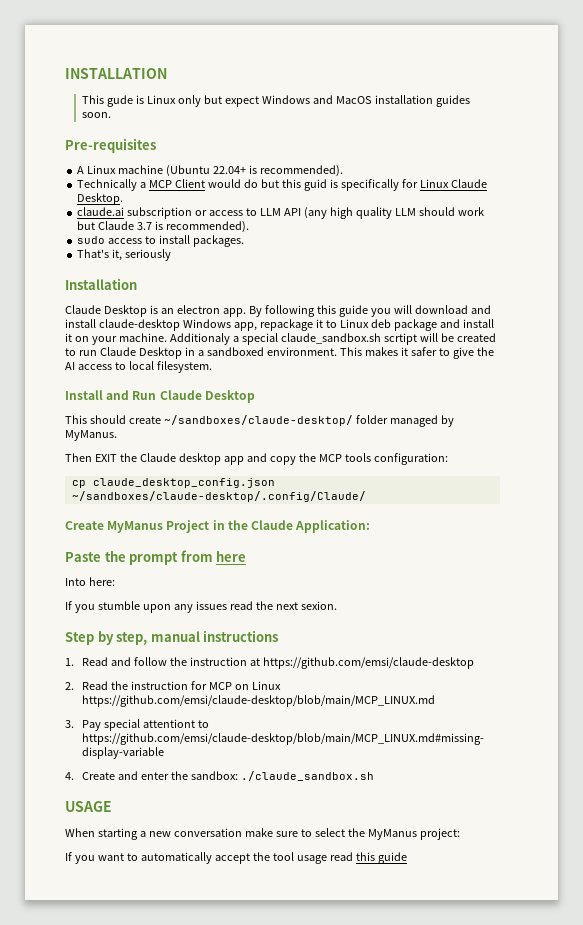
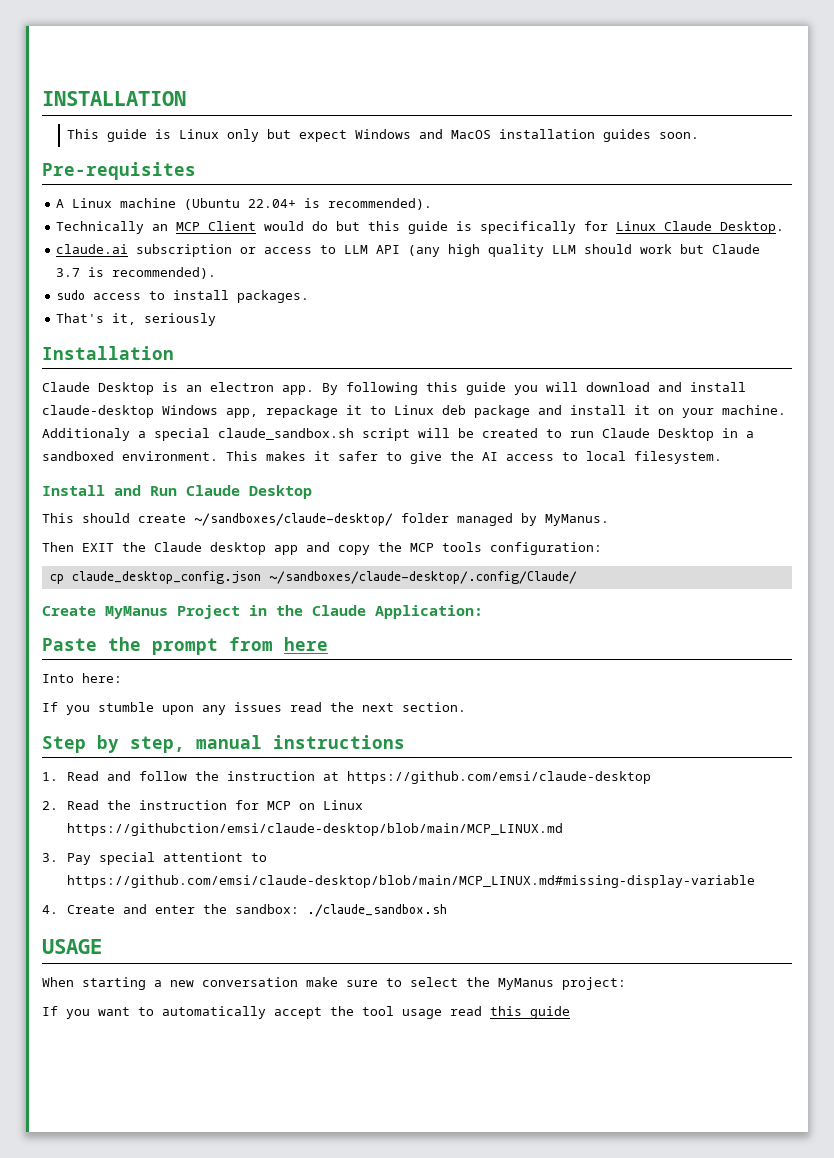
[107,95,134,107] gude -> [106,129,147,142] guide
[140,182,147,188] a -> [152,224,169,231] an
[303,179,327,191] guid -> [408,221,449,234] guide
[383,333,417,345] scrtipt -> [362,428,410,441] script
[300,601,337,610] sexion. -> [402,702,466,712] section.
[82,695,436,707] https://github.com/emsi/claude-desktop/blob/main/MCP_LINUX.md -> [66,823,563,836] https://githubction/emsi/claude-desktop/blob/main/MCP_LINUX.md

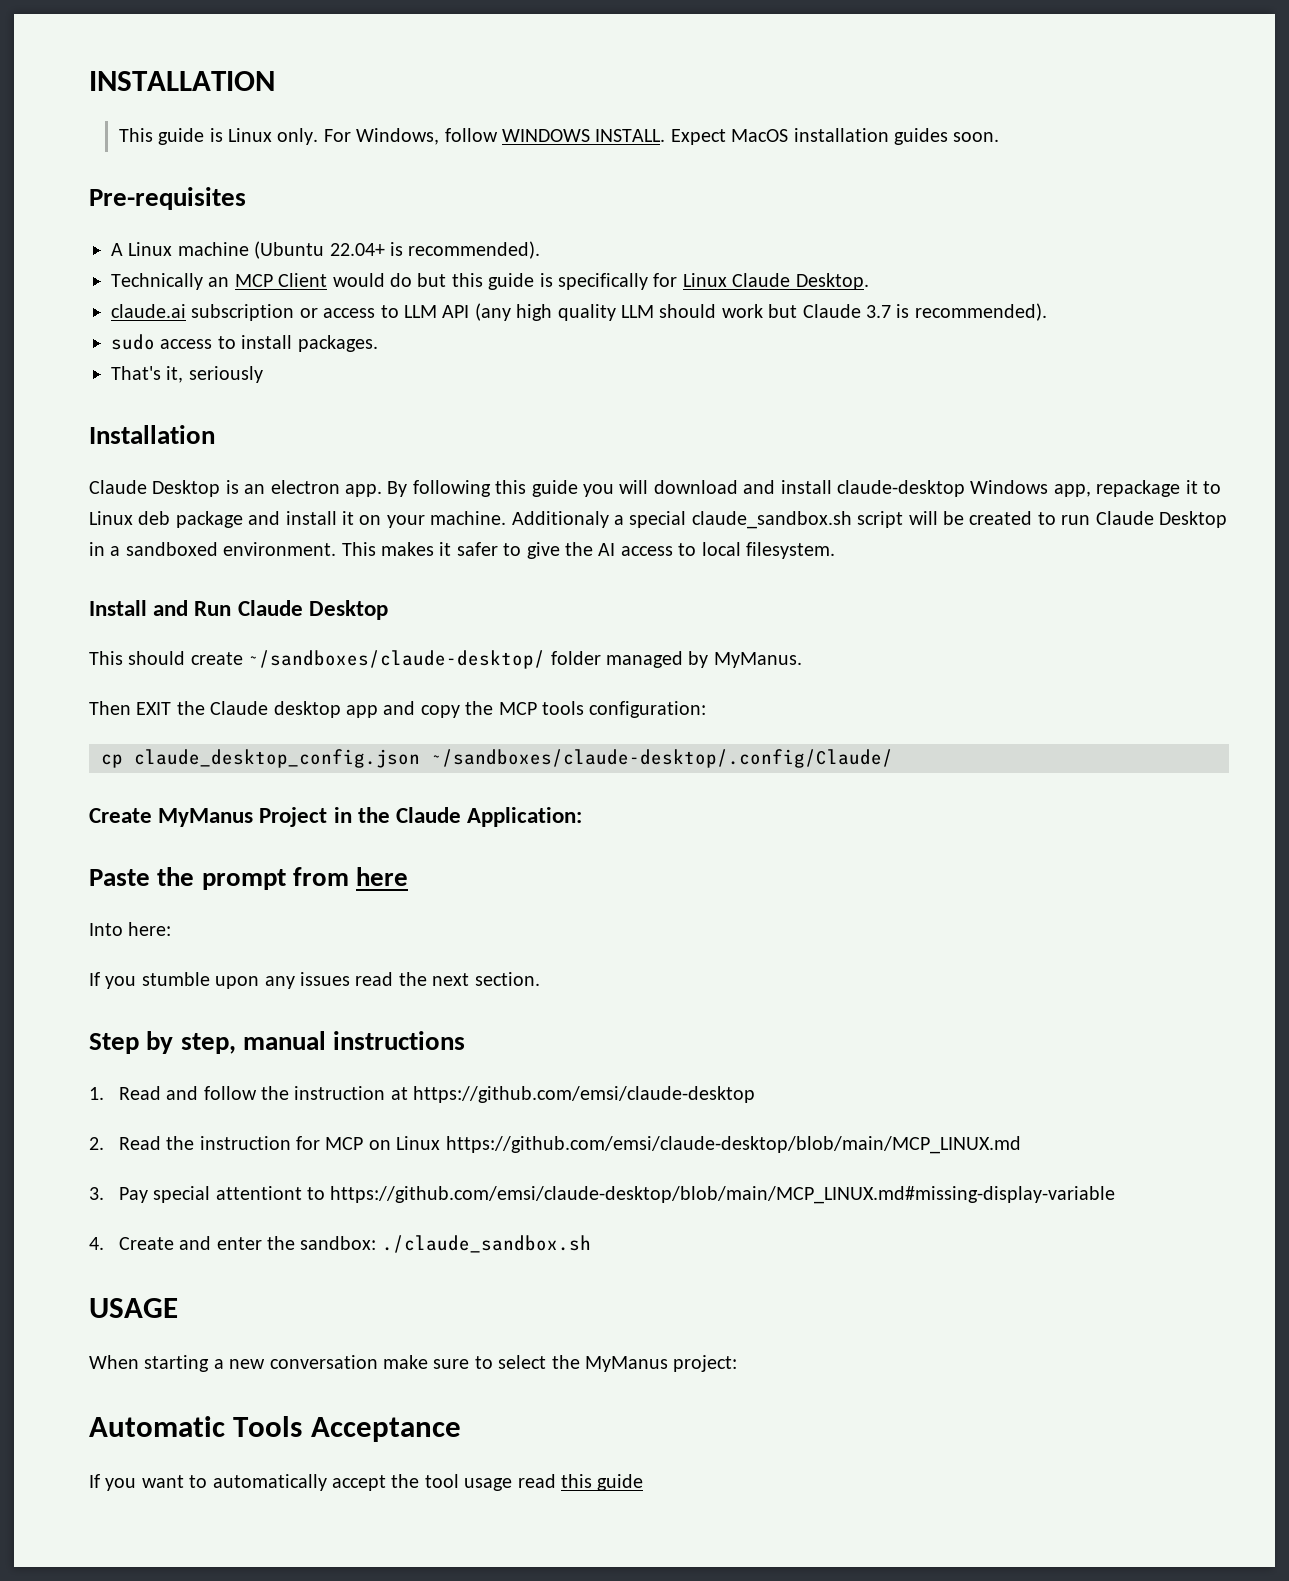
[226,129,443,142] only but expect Windows and -> [277,128,726,145] only. For Windows, follow WINDOWS INSTALL. Expect
[66,823,563,836] https://githubction/emsi/claude-desktop/blob/main/MCP_LINUX.md -> [445,1136,1021,1154] https://github.com/emsi/claude-desktop/blob/main/MCP_LINUX.md
(626, 983) none -> [89,1416,461,1442] // Automatic Tools Acceptance

